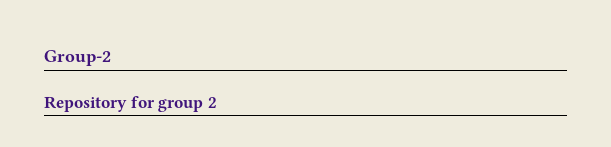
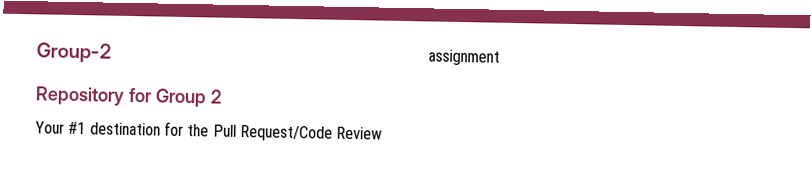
[158,99,204,112] group -> [154,88,207,108] Group
(217, 102) none -> [35,121,383,142] [428,49,500,66] // Your #1 destination for the Pull Request/Code Review assignment

